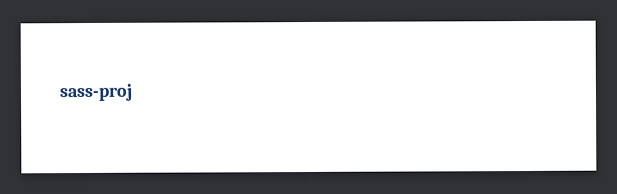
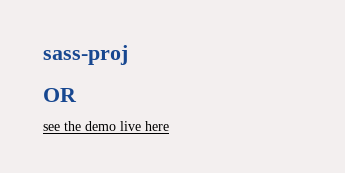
(133, 92) none -> [43,88,77,102] [43,121,169,131] // OR // see the demo live here

